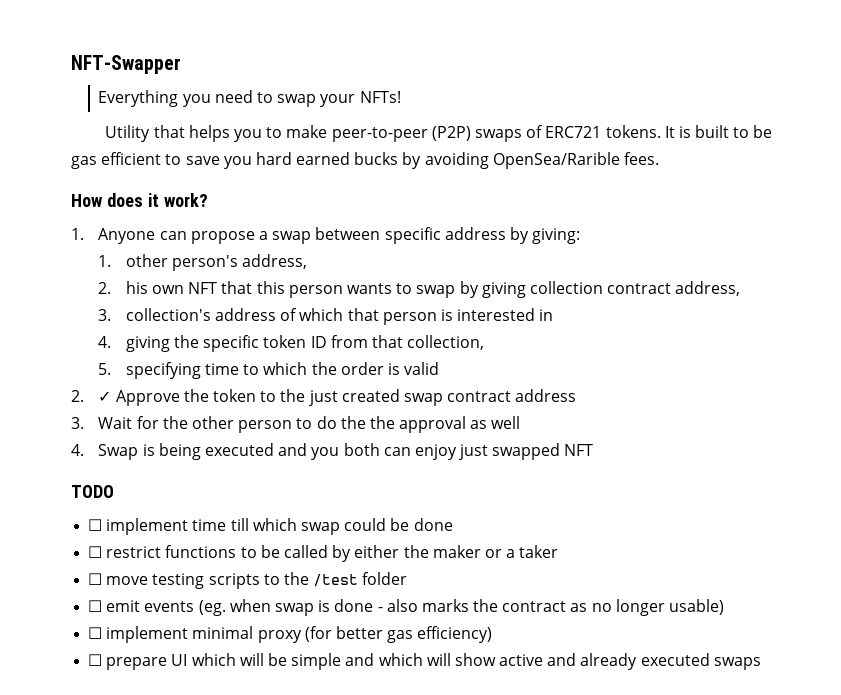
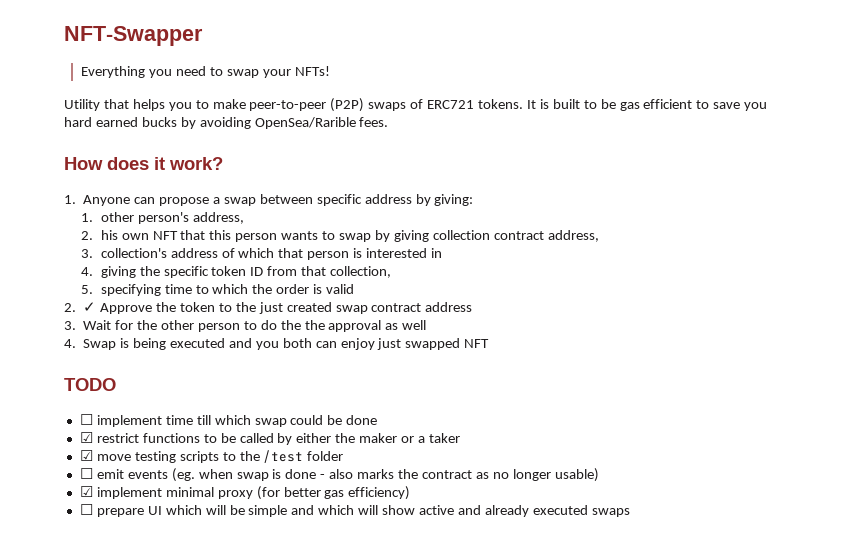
[88,546,103,558] ☐ -> [79,432,93,443] ☑
[88,573,103,585] ☐ -> [79,450,93,461] ☑
[88,627,103,639] ☐ -> [79,486,93,497] ☑

